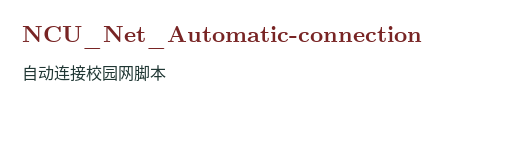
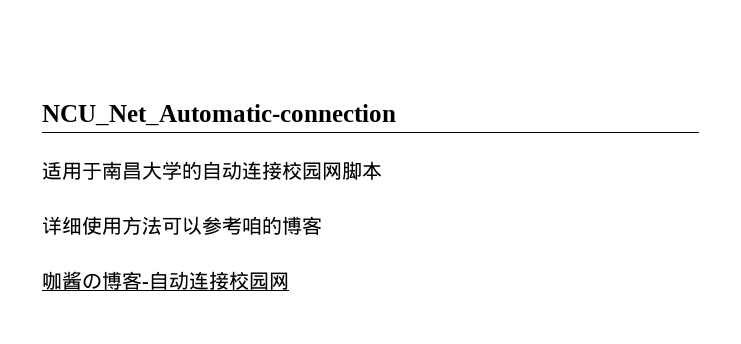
(422, 37) none -> [42,161,202,180] 适用于南昌大学的
(166, 73) none -> [42,216,322,235] [42,271,289,290] // 详细使用方法可以参考咱的博客 // 咖酱の博客-自动连接校园网

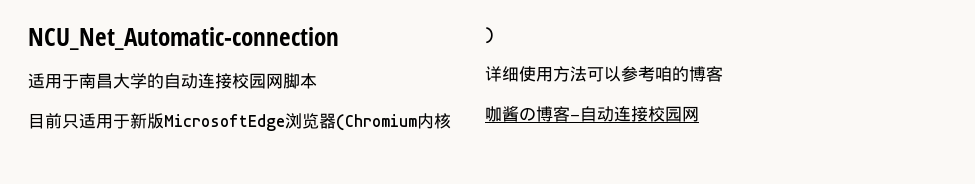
(382, 170) none -> [28,113,451,131] [485,27,494,44] // 目前只适用于新版MicrosoftEdge浏览器(Chromium内核)

